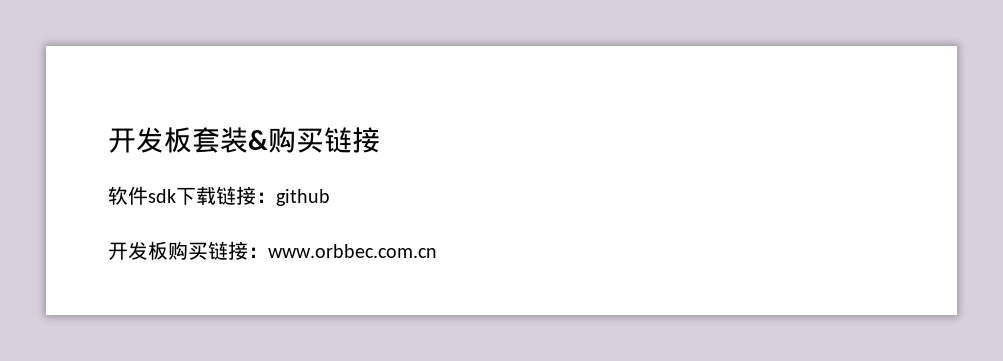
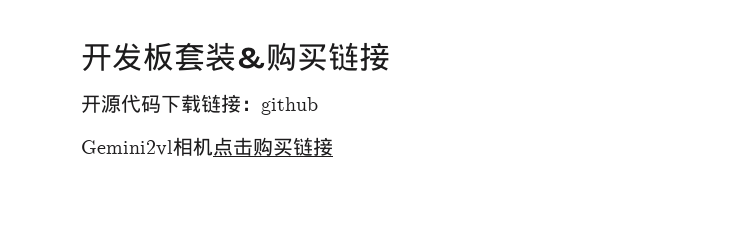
[108,186,176,205] 软件sdk -> [81,94,161,113] 开源代码
[108,241,437,260] 开发板购买链接：www.orbbec.com.cn -> [81,137,333,156] Gemini2vl相机点击购买链接

